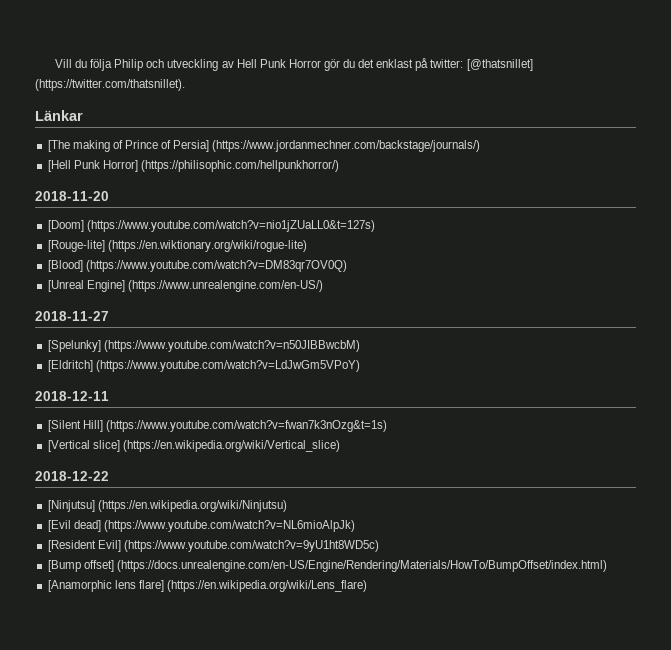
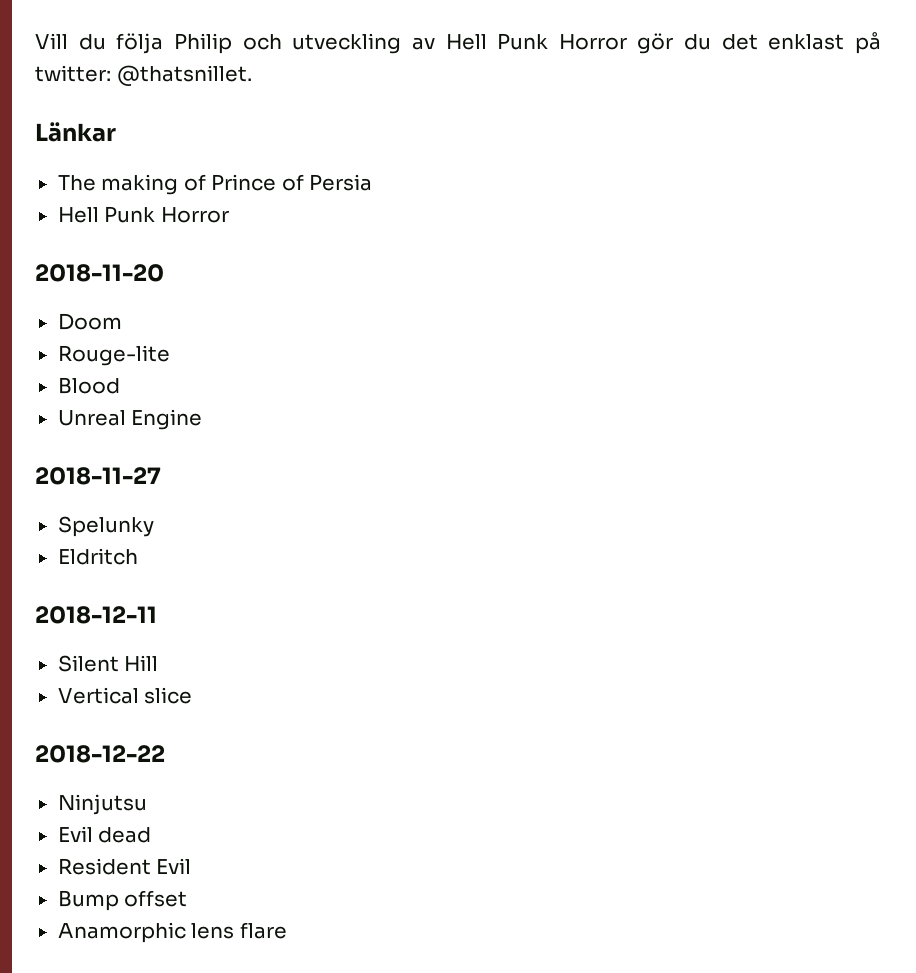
[466,59,533,71] [35,79,185,91] [@thatsnillet] (https://twitter.com/thatsnillet). -> [116,65,252,86] @thatsnillet.
[47,140,70,152] [The -> [57,175,96,191] The
[173,140,481,152] [47,160,339,172] [35,191,109,201] [47,220,375,232] [47,240,307,252] [47,260,347,272] [47,280,323,292] [35,311,109,321] [47,340,360,352] [47,360,360,372] [35,391,109,401] [47,420,387,432] [47,440,340,452] [35,471,109,481] [47,500,287,512] [47,520,355,532] [47,540,379,552] [47,560,607,572] [47,580,367,592] Persia] (https://www.jordanmechner.com/backstage/journals/) // [Hell Punk Horror] (https://philisophic.com/hellpunkhorror/) // 2018-11-20 // [Doom] (https://www.youtube.com/watch?v=nio1jZUaLL0&t=127s) // [Rouge-lite] (https://en.wiktionary.org/wiki/rogue-lite) // [Blood] (https://www.youtube.com/watch?v=DM83qr7OV0Q) // [Unreal Engine] (https://www.unrealengine.com/en-US/) // 2018-11-27 // [Spelunky] (https://www.youtube.com/watch?v=n50JIBBwcbM) // [Eldritch] (https://www.youtube.com/watch?v=LdJwGm5VPoY) // 2018-12-11 // [Silent Hill] (https://www.youtube.com/watch?v=fwan7k3nOzg&t=1s) // [Vertical slice] (https://en.wikipedia.org/wiki/Vertical_slice) // 2018-12-22 // [Ninjutsu] (https://en.wikipedia.org/wiki/Ninjutsu) // [Evil dead] (https://www.youtube.com/watch?v=NL6mioAlpJk) // [Resident Evil] (https://www.youtube.com/watch?v=9yU1ht8WD5c) // [Bump offset] (https://docs.unrealengine.com/en-US/Engine/Rendering/Materials/HowTo/BumpOffset/index.html) // [Anamorphic lens flare] (https://en.wikipedia.org/wiki/Lens_flare) -> [309,174,373,191] [57,206,229,223] [35,264,164,282] [57,313,122,330] [57,345,170,366] [57,377,120,394] [57,409,203,430] [35,467,161,485] [57,516,154,537] [57,548,138,565] [35,606,157,624] [57,655,159,672] [57,687,193,704] [35,745,165,763] [57,794,147,815] [57,826,152,843] [57,858,192,875] [57,890,188,911] [57,922,287,943] Persia // Hell Punk Horror // 2018-11-20 // Doom // Rouge-lite // Blood // Unreal Engine // 2018-11-27 // Spelunky // Eldritch // 2018-12-11 // Silent Hill // Vertical slice // 2018-12-22 // Ninjutsu // Evil dead // Resident Evil // Bump offset // Anamorphic lens flare

